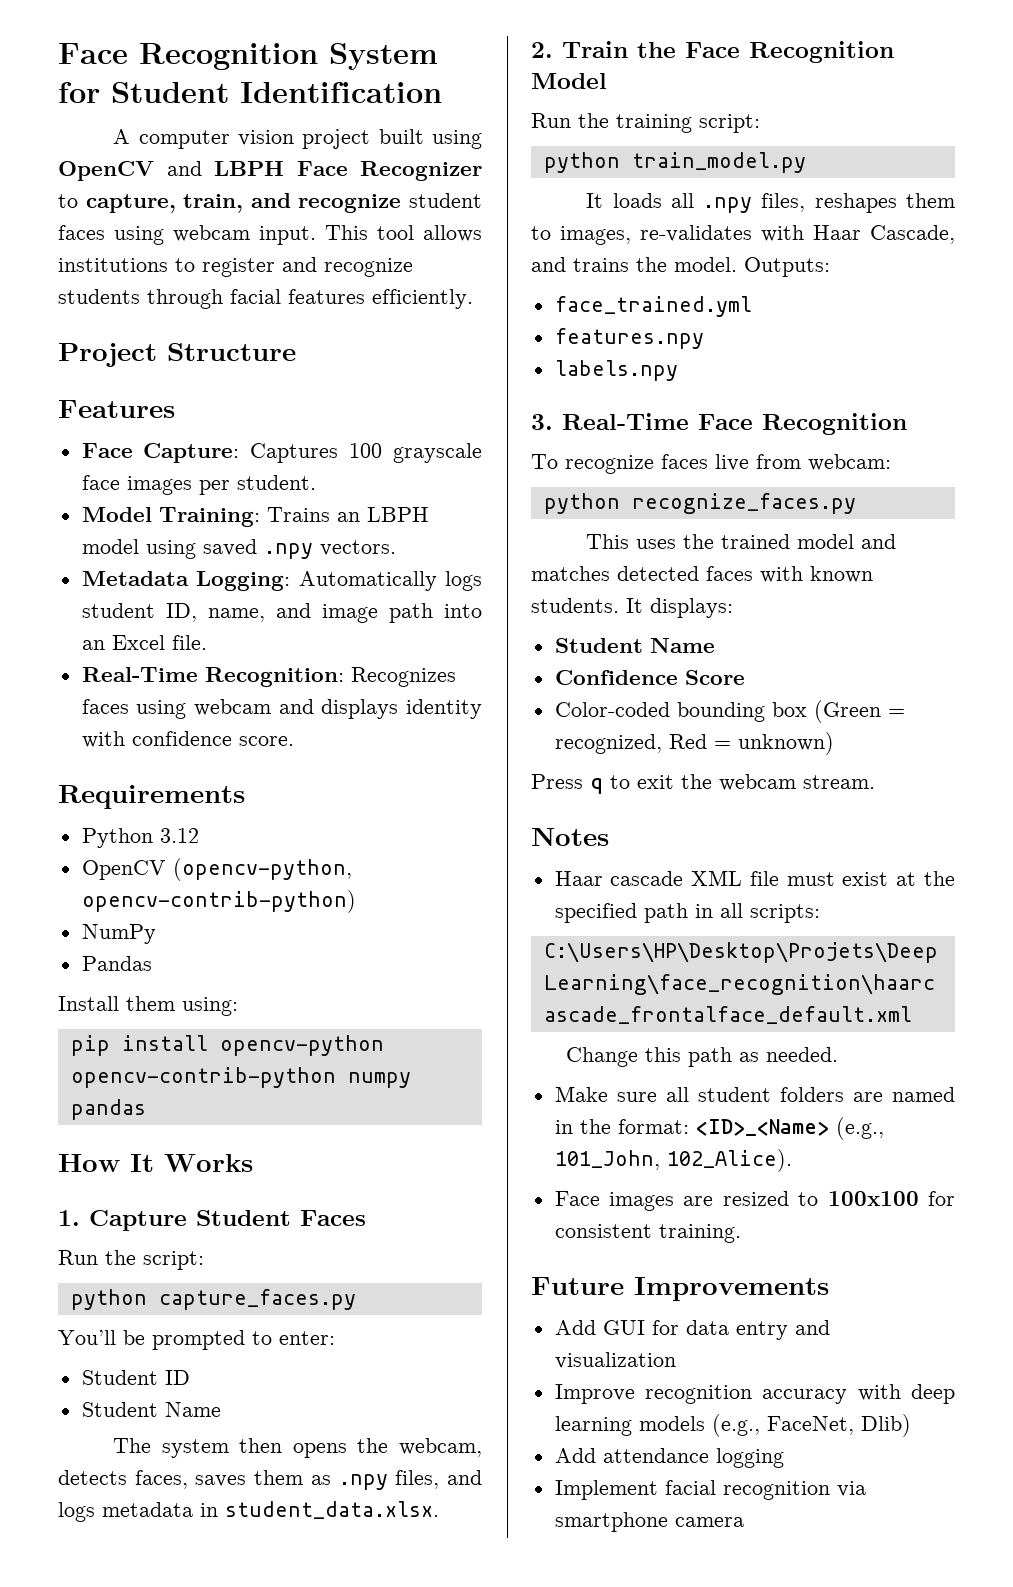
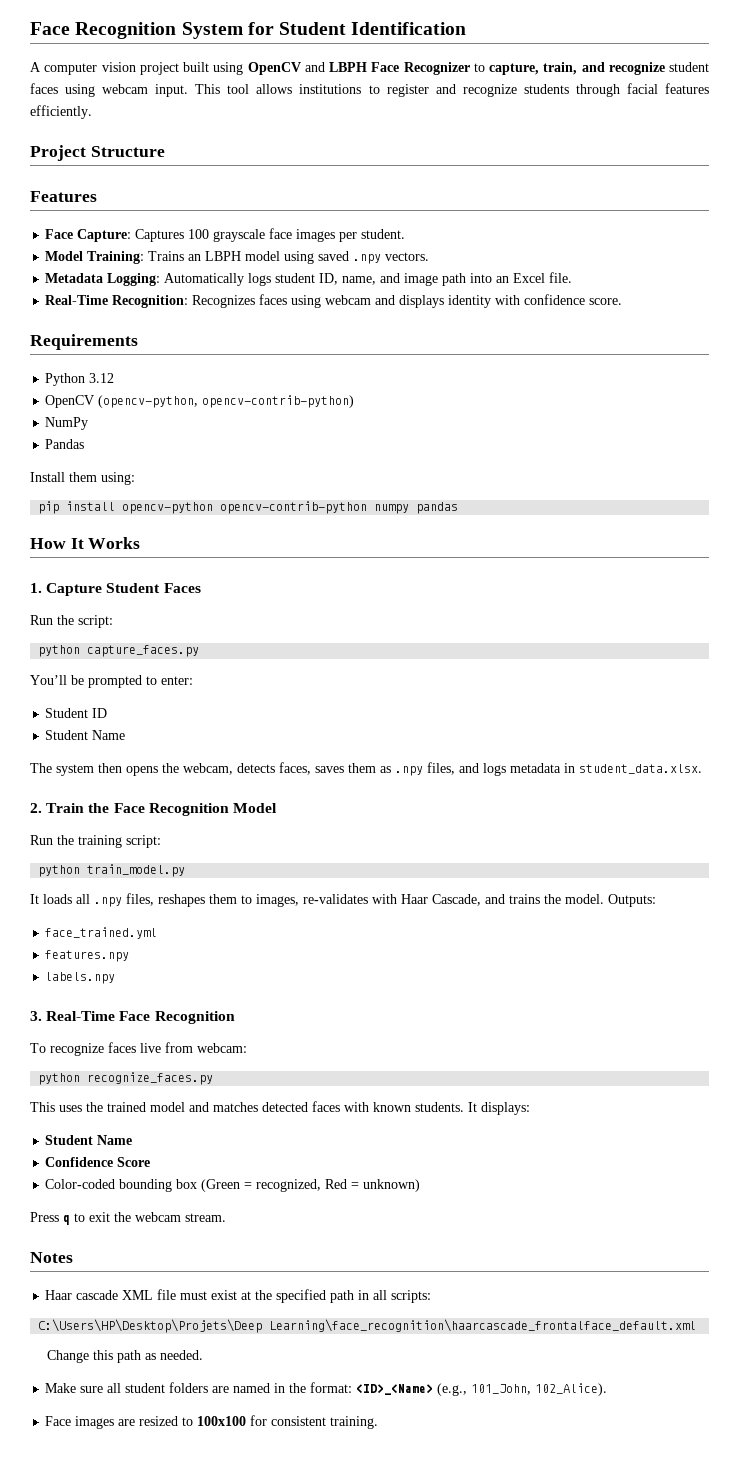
[531,1277,829,1301] [554,1320,830,1340] [554,1352,676,1369] [554,1384,955,1404] [554,1414,911,1437] [554,1448,784,1468] [554,1480,866,1500] [554,1512,744,1532] // Future Improvements // Add GUI for data entry and visualization // Improve recognition accuracy with deep learning models (e.g., FaceNet, Dlib) // Add attendance logging // Implement facial recognition via smartphone camera -> (379, 1422) none

